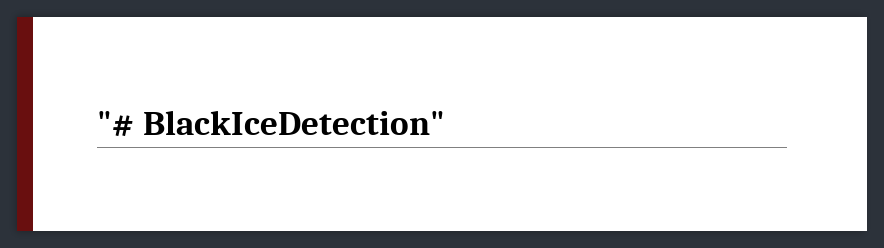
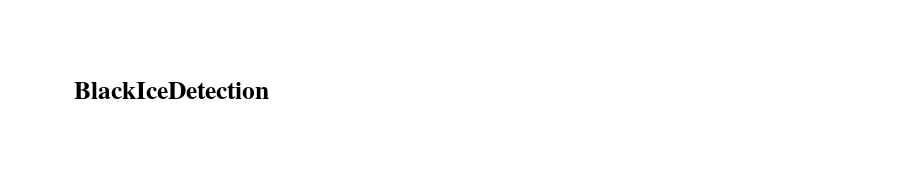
[97,110,446,137] "# BlackIceDetection" -> [74,82,269,99] BlackIceDetection

